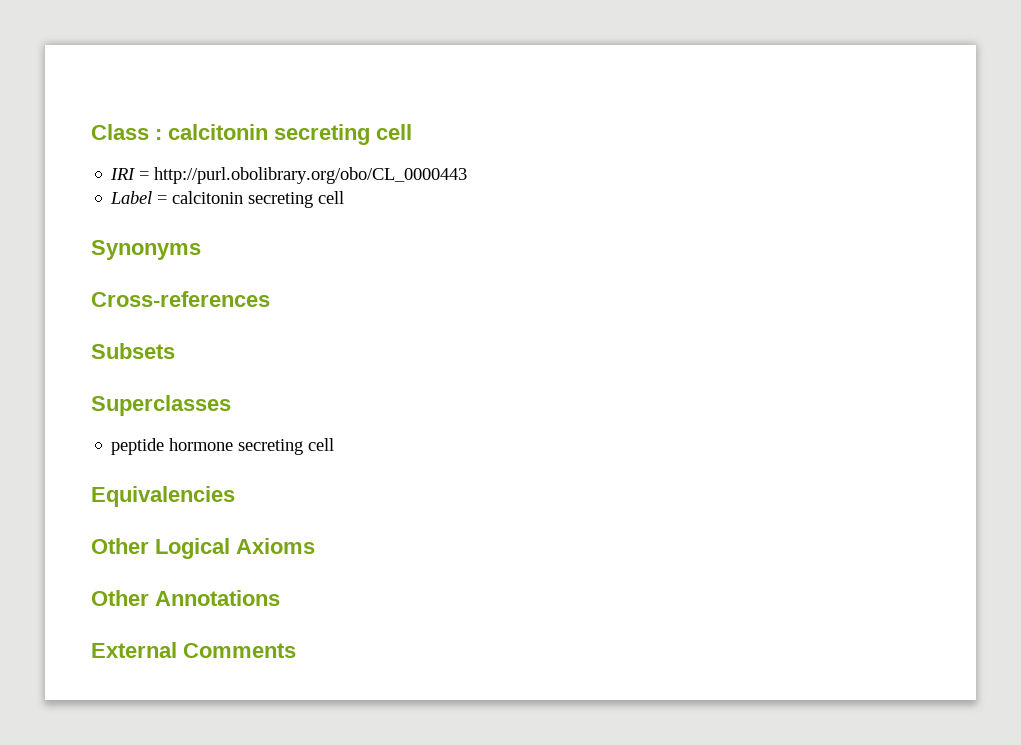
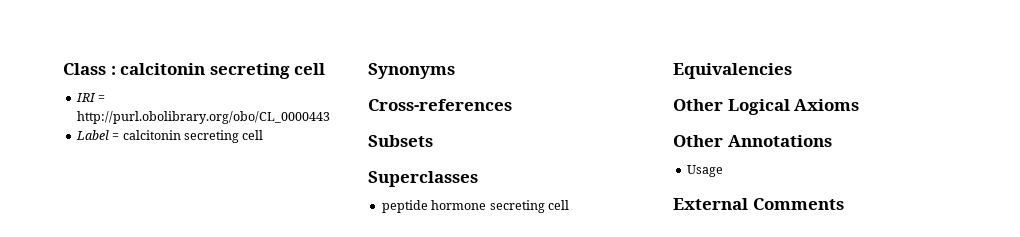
(280, 598) none -> [686,165,723,177] // Usage

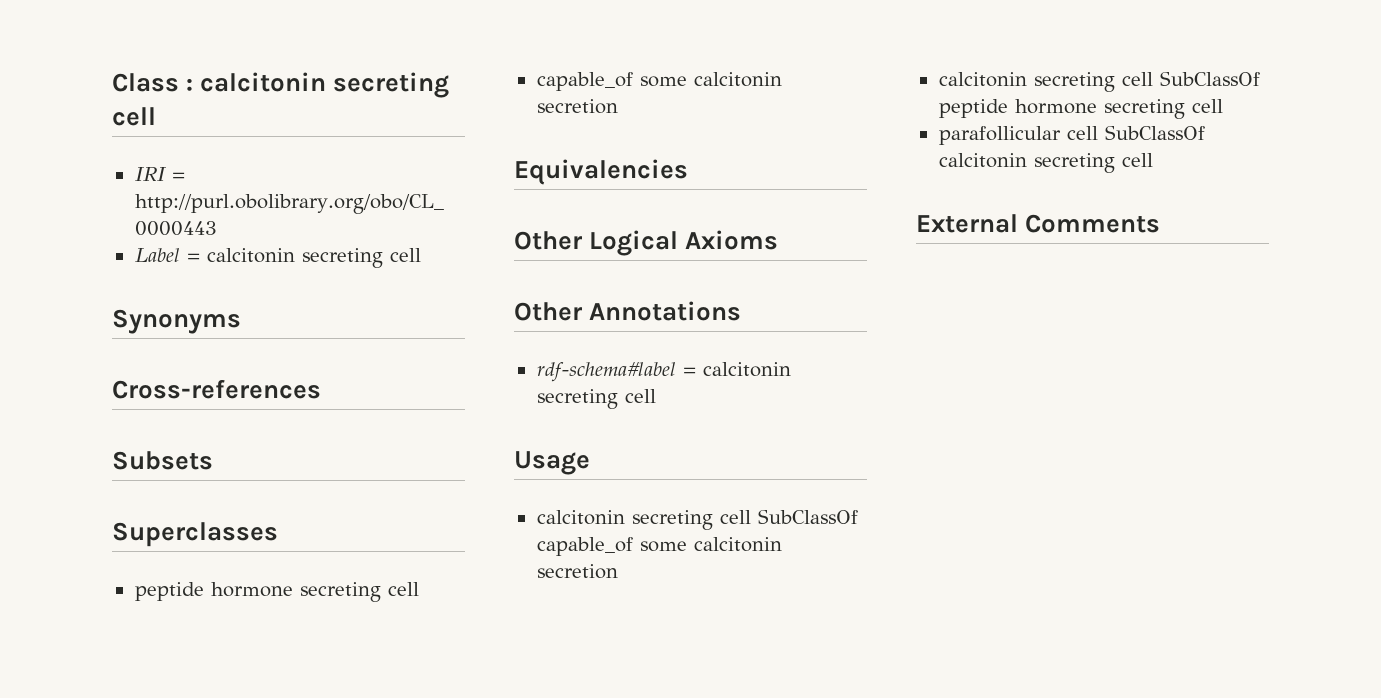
(569, 205) none -> [536,72,782,91] [536,99,618,114] // capable_of some calcitonin secretion
[686,165,723,177] Usage -> [536,362,791,382] [536,389,656,409] [514,451,590,475] [536,509,858,530] [536,537,782,556] [536,564,618,579] [938,71,1260,92] [938,99,1223,119] [938,125,1205,145] [938,153,1153,173] rdf-schema#label = calcitonin secreting cell // Usage // calcitonin secreting cell SubClassOf capable_of some calcitonin secretion // calcitonin secreting cell SubClassOf peptide hormone secreting cell // parafollicular cell SubClassOf calcitonin secreting cell

